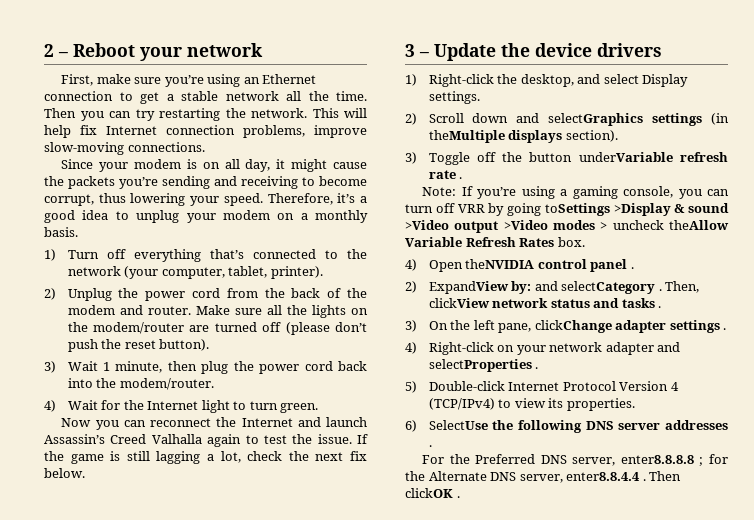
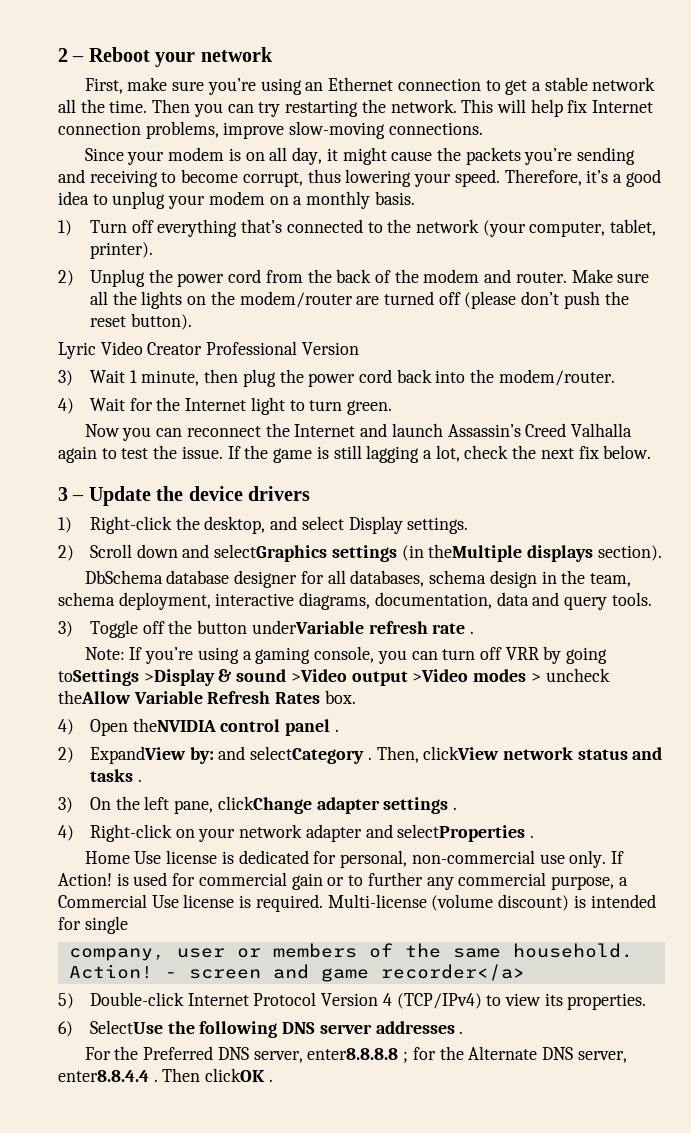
(210, 345) none -> [58,341,359,359] // Lyric Video Creator Professional Version
(618, 136) none -> [84,570,631,588] [58,592,652,610] // DbSchema database designer for all databases, schema design in the team, schema deployment, interactive diagrams, documentation, data and query tools.
(539, 368) none -> [84,850,624,868] [58,872,628,890] [58,894,656,912] [58,916,128,934] [68,943,633,961] [68,964,525,982] // Home Use license is dedicated for personal, non-commercial use only. If Action! is used for commercial gain or to further any commercial purpose, a Commercial Use license is required. Multi-license (volume discount) is intended for single // company, user or members of the same household. Action! - screen and game recorder</a>

